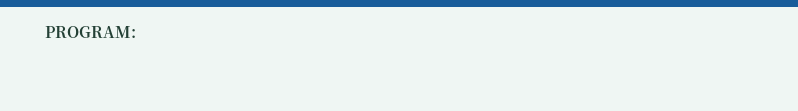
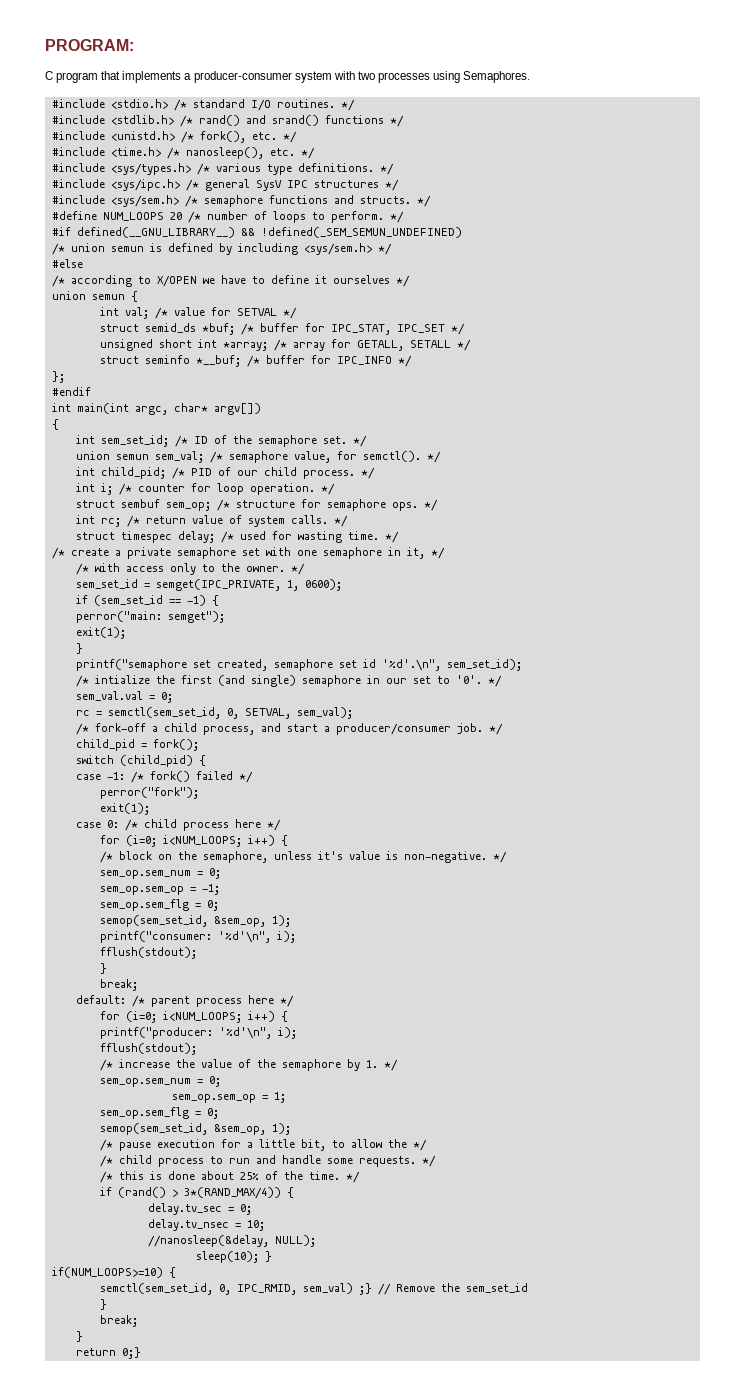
(136, 32) none -> [45,71,531,83] [51,99,355,111] [51,115,404,127] [51,131,297,143] [51,147,315,159] [51,163,394,175] [51,179,399,191] [51,195,431,207] [51,211,404,223] [51,227,462,238] [51,243,392,255] [51,259,83,268] [51,275,410,287] [51,291,138,302] [99,307,297,319] [99,323,465,335] [99,339,471,351] [99,355,412,367] [51,371,65,383] [51,387,91,396] [51,403,261,415] [51,419,59,430] [75,435,367,447] [75,451,441,463] [75,467,375,479] [75,483,335,495] [75,499,438,511] [75,515,348,527] [75,531,399,543] [51,547,445,559] [75,563,305,575] [75,579,342,591] [75,595,219,606] [75,611,225,623] [75,627,126,639] [75,643,83,654] [75,659,522,671] [75,675,502,687] [75,691,173,703] [75,707,353,719] [75,723,503,735] [75,739,199,751] [75,755,206,767] [75,771,253,783] [99,787,199,799] [99,803,150,815] [75,819,281,831] [99,835,288,847] [99,851,507,863] [99,868,221,879] [99,884,220,895] [99,899,219,911] [99,915,291,927] [99,931,296,943] [99,947,197,959] [99,963,107,974] [99,979,138,991] [75,995,294,1007] [99,1011,288,1023] [99,1027,297,1039] [99,1043,197,1055] [99,1059,398,1071] [99,1076,221,1087] [171,1092,286,1103] [99,1107,219,1119] [99,1123,291,1135] [99,1139,427,1151] [99,1155,436,1167] [99,1171,360,1183] [99,1187,294,1199] [147,1203,252,1215] [147,1219,265,1231] [147,1235,316,1247] [195,1251,272,1263] [51,1267,176,1278] [99,1283,528,1295] [99,1299,107,1310] [99,1315,138,1327] [75,1331,83,1342] [75,1347,141,1359] // C program that implements a producer-consumer system with two processes using Semaphores. // #include <stdio.h> /* standard I/O routines. */ // #include <stdlib.h> /* rand() and srand() functions */ // #include <unistd.h> /* fork(), etc. */ // #include <time.h> /* nanosleep(), etc. */ // #include <sys/types.h> /* various type definitions. */ // #include <sys/ipc.h> /* general SysV IPC structures */ // #include <sys/sem.h> /* semaphore functions and structs. */ // #define NUM_LOOPS 20 /* number of loops to perform. */ // #if defined(__GNU_LIBRARY__) && !defined(_SEM_SEMUN_UNDEFINED) // /* union semun is defined by including <sys/sem.h> */ // #else // /* according to X/OPEN we have to define it ourselves */ // union semun { // int val; /* value for SETVAL */ // struct semid_ds *buf; /* buffer for IPC_STAT, IPC_SET */ // unsigned short int *array; /* array for GETALL, SETALL */ // struct seminfo *__buf; /* buffer for IPC_INFO */ // }; // #endif // int main(int argc, char* argv[]) // { // int sem_set_id; /* ID of the semaphore set. */ // union semun sem_val; /* semaphore value, for semctl(). */ // int child_pid; /* PID of our child process. */ // int i; /* counter for loop operation. */ // struct sembuf sem_op; /* structure for semaphore ops. */ // int rc; /* return value of system calls. */ // struct timespec delay; /* used for wasting time. */ // /* create a private semaphore set with one semaphore in it, */ // /* with access only to the owner. */ // sem_set_id = semget(IPC_PRIVATE, 1, 0600); // if (sem_set_id == -1) { // perror("main: semget"); // exit(1); // } // printf("semaphore set created, semaphore set id '%d'.\n", sem_set_id); // /* intialize the first (and single) semaphore in our set to '0'. */ // sem_val.val = 0; // rc = semctl(sem_set_id, 0, SETVAL, sem_val); // /* fork-off a child process, and start a producer/consumer job. */ // child_pid = fork(); // switch (child_pid) { // case -1: /* fork() failed */ // perror("fork"); // exit(1); // case 0: /* child process here */ // for (i=0; i<NUM_LOOPS; i++) { // /* block on the semaphore, unless it's value is non-negative. */ // sem_op.sem_num = 0; // sem_op.sem_op = -1; // sem_op.sem_flg = 0; // semop(sem_set_id, &sem_op, 1); // printf("consumer: '%d'\n", i); // fflush(stdout); // } // break; // default: /* parent process here */ // for (i=0; i<NUM_LOOPS; i++) { // printf("producer: '%d'\n", i); // fflush(stdout); // /* increase the value of the semaphore by 1. */ // sem_op.sem_num = 0; // sem_op.sem_op = 1; // sem_op.sem_flg = 0; // semop(sem_set_id, &sem_op, 1); // /* pause execution for a little bit, to allow the */ // /* child process to run and handle some requests. */ // /* this is done about 25% of the time. */ // if (rand() > 3*(RAND_MAX/4)) { // delay.tv_sec = 0; // delay.tv_nsec = 10; // //nanosleep(&delay, NULL); // sleep(10); } // if(NUM_LOOPS>=10) { // semctl(sem_set_id, 0, IPC_RMID, sem_val) ;} // Remove the sem_set_id // } // break; // } // return 0;}

